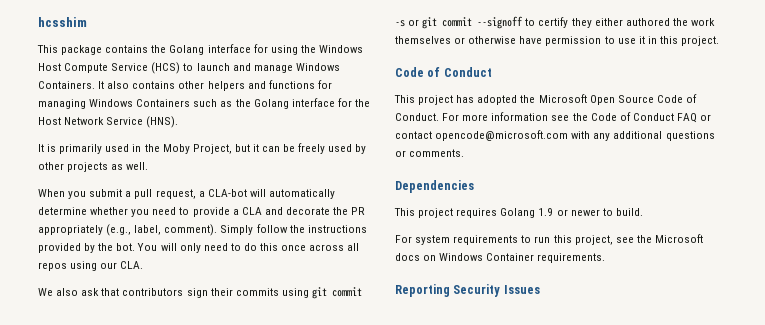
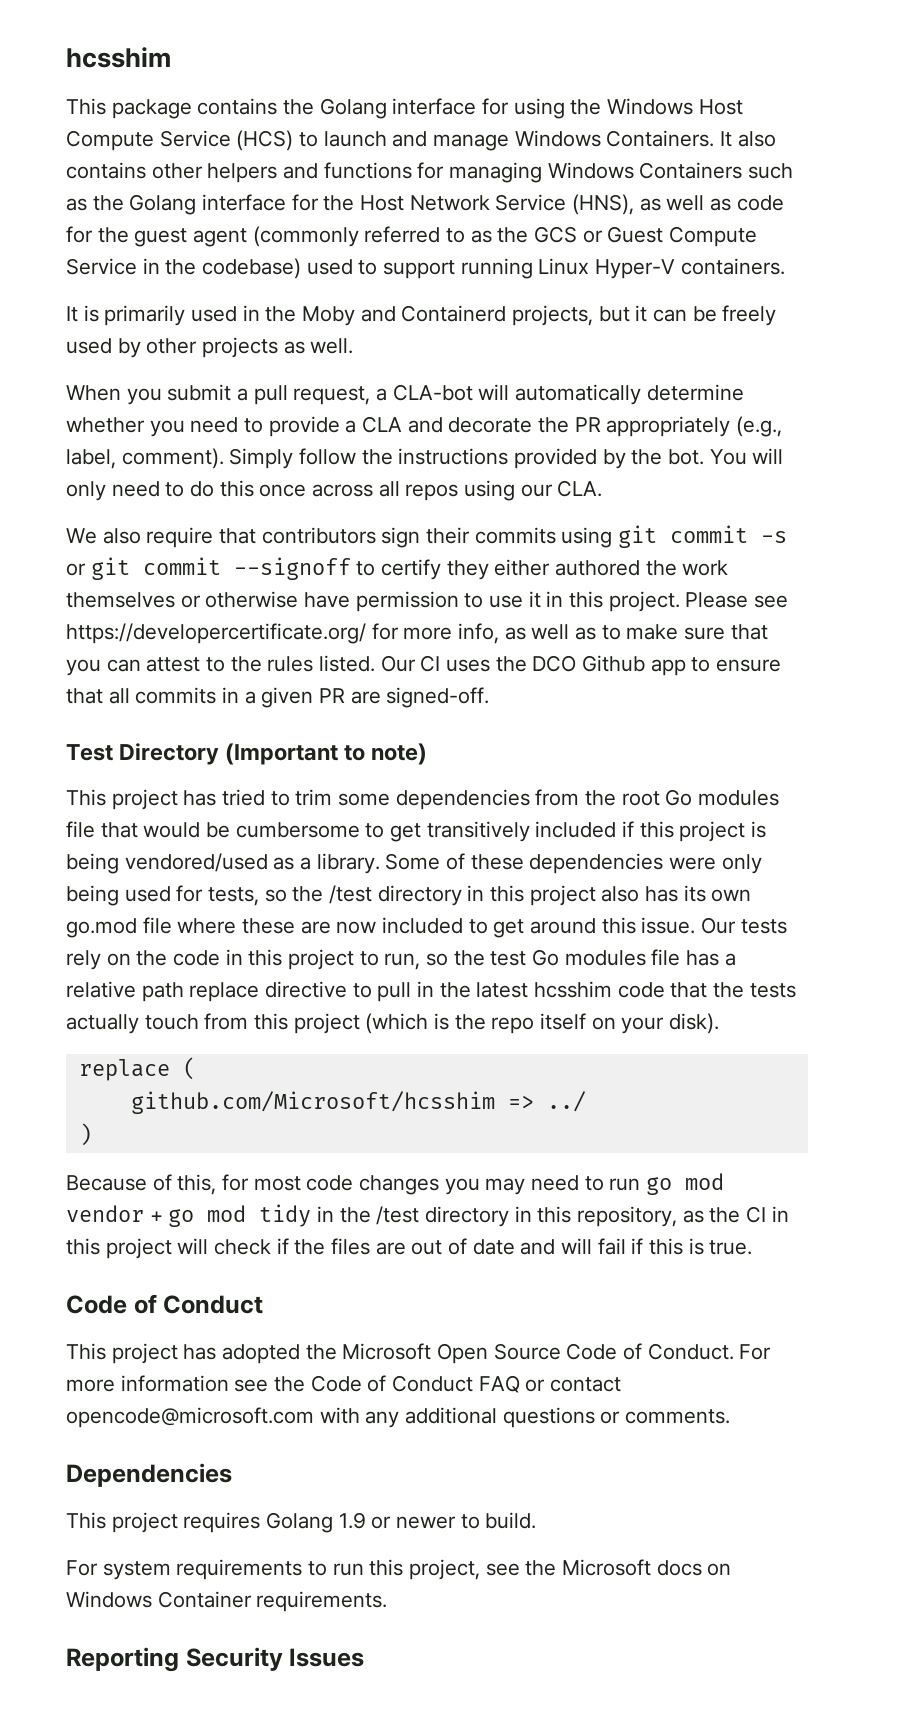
[146,116,179,128] (HNS). -> [572,194,784,215] [66,226,758,247] [66,258,785,279] (HNS), as well as code for the guest agent (commonly referred to as the GCS or Guest Compute Service in the codebase) used to support running Linux Hyper-V containers.
[192,144,232,154] Project, -> [360,305,594,326] and Containerd projects,
[81,288,100,296] ask -> [146,527,214,548] require
(720, 41) none -> [685,592,789,608] [66,623,768,644] [66,655,782,676] [66,687,490,708] [66,743,428,765] [66,789,780,810] [66,821,767,842] [66,853,762,874] [66,885,752,906] [66,917,787,938] [66,949,736,970] [66,981,796,1002] [66,1013,720,1034] [78,1057,196,1081] [130,1091,586,1114] [78,1123,92,1146] [66,1173,725,1195] [66,1204,789,1227] [66,1238,753,1259] Please see https://developercertificate.org/ for more info, as well as to make sure that you can attest to the rules listed. Our CI uses the DCO Github app to ensure that all commits in a given PR are signed-off. // Test Directory (Important to note) // This project has tried to trim some dependencies from the root Go modules file that would be cumbersome to get transitively included if this project is being vendored/used as a library. Some of these dependencies were only being used for tests, so the /test directory in this project also has its own go.mod file where these are now included to get around this issue. Our tests rely on the code in this project to run, so the test Go modules file has a relative path replace directive to pull in the latest hcsshim code that the tests actually touch from this project (which is the repo itself on your disk). // replace ( // github.com/Microsoft/hcsshim => ../ // ) // Because of this, for most code changes you may need to run go mod vendor + go mod tidy in the /test directory in this repository, as the CI in this project will check if the files are out of date and will fail if this is true.

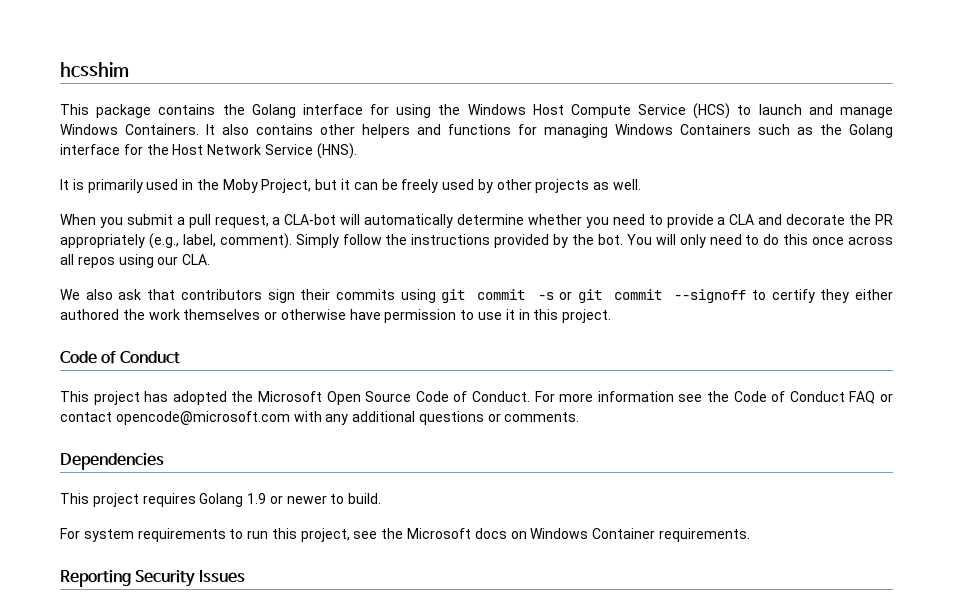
[572,194,784,215] [66,226,758,247] [66,258,785,279] (HNS), as well as code for the guest agent (commonly referred to as the GCS or Guest Compute Service in the codebase) used to support running Linux Hyper-V containers. -> [316,143,357,159] (HNS).
[360,305,594,326] and Containerd projects, -> [261,179,312,193] Project,
[146,527,214,548] require -> [118,289,142,300] ask
[685,592,789,608] [66,623,768,644] [66,655,782,676] [66,687,490,708] [66,743,428,765] [66,789,780,810] [66,821,767,842] [66,853,762,874] [66,885,752,906] [66,917,787,938] [66,949,736,970] [66,981,796,1002] [66,1013,720,1034] [78,1057,196,1081] [130,1091,586,1114] [78,1123,92,1146] [66,1173,725,1195] [66,1204,789,1227] [66,1238,753,1259] Please see https://developercertificate.org/ for more info, as well as to make sure that you can attest to the rules listed. Our CI uses the DCO Github app to ensure that all commits in a given PR are signed-off. // Test Directory (Important to note) // This project has tried to trim some dependencies from the root Go modules file that would be cumbersome to get transitively included if this project is being vendored/used as a library. Some of these dependencies were only being used for tests, so the /test directory in this project also has its own go.mod file where these are now included to get around this issue. Our tests rely on the code in this project to run, so the test Go modules file has a relative path replace directive to pull in the latest hcsshim code that the tests actually touch from this project (which is the repo itself on your disk). // replace ( // github.com/Microsoft/hcsshim => ../ // ) // Because of this, for most code changes you may need to run go mod vendor + go mod tidy in the /test directory in this repository, as the CI in this project will check if the files are out of date and will fail if this is true. -> (612, 316) none

